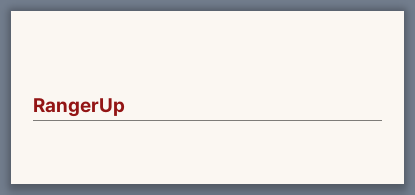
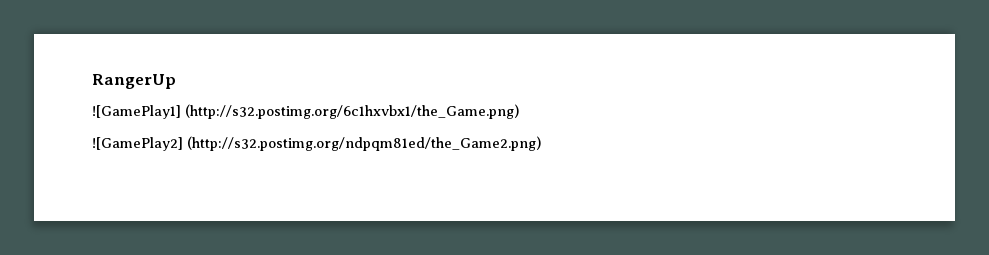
(125, 107) none -> [92,104,519,119] [92,136,541,151] // ![GamePlay1] (http://s32.postimg.org/6c1hxvbx1/the_Game.png) // ![GamePlay2] (http://s32.postimg.org/ndpqm81ed/the_Game2.png)

